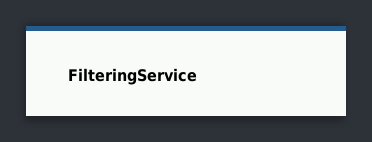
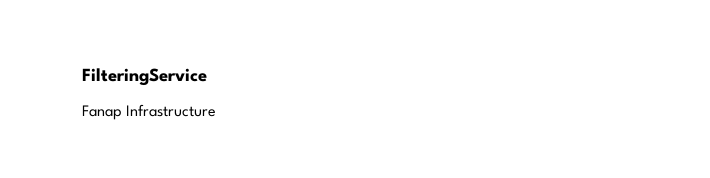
(197, 76) none -> [82,104,217,120] // Fanap Infrastructure

